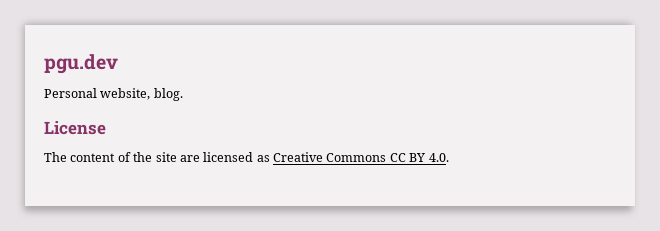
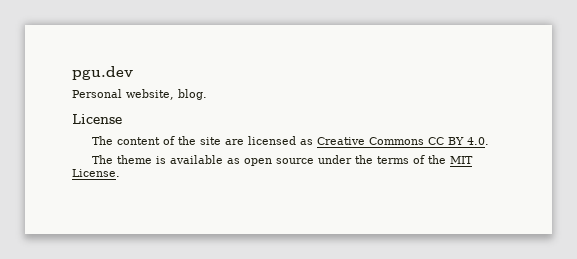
(449, 157) none -> [92,155,474,166] [72,169,120,177] // The theme is available as open source under the terms of the MIT License.

